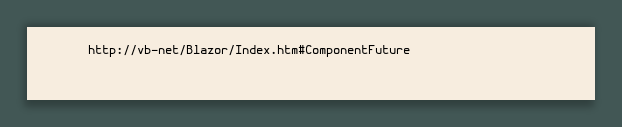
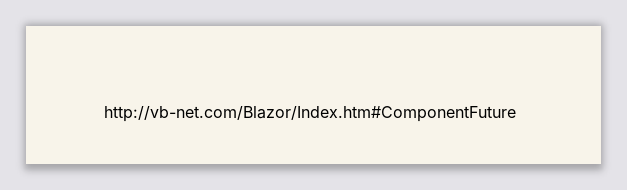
[88,45,410,57] http://vb-net/Blazor/Index.htm#ComponentFuture -> [104,106,516,122] http://vb-net.com/Blazor/Index.htm#ComponentFuture

